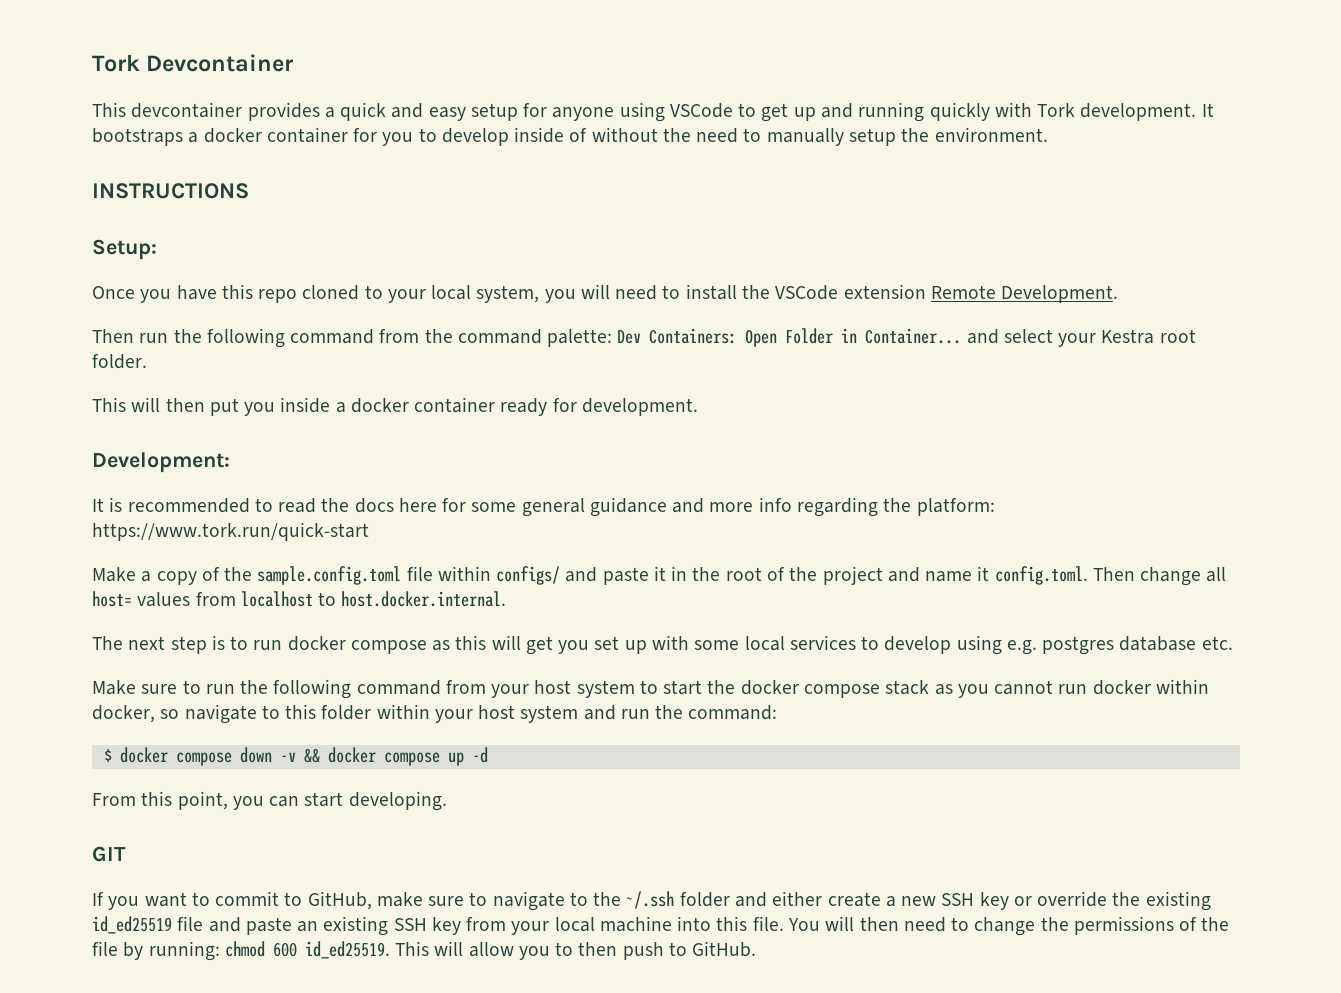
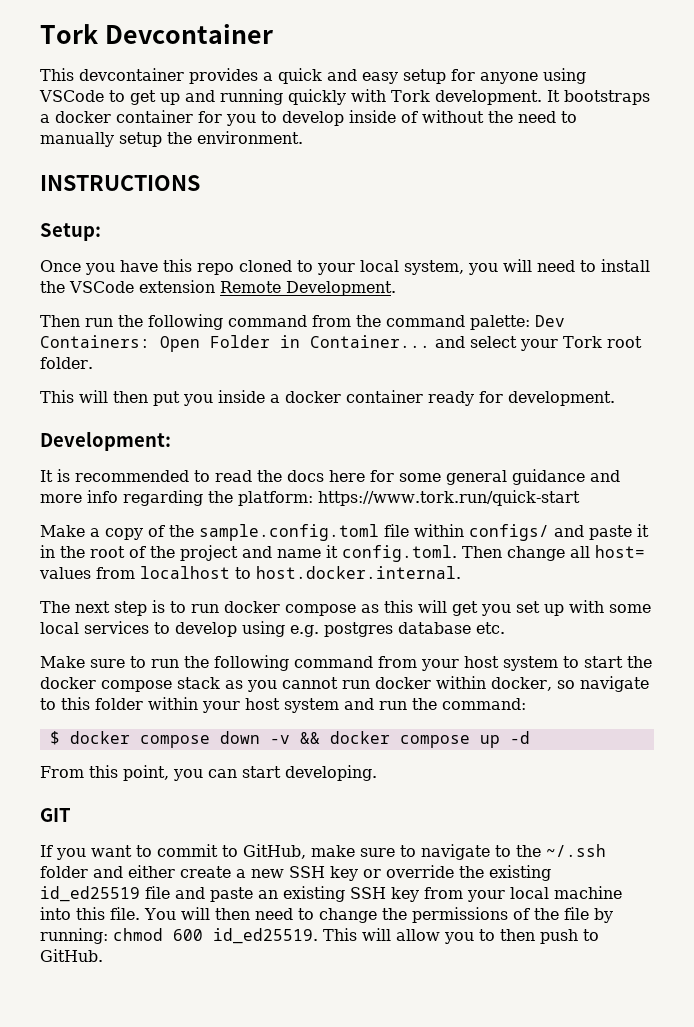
[1101,329,1155,344] Kestra -> [563,336,602,348] Tork

